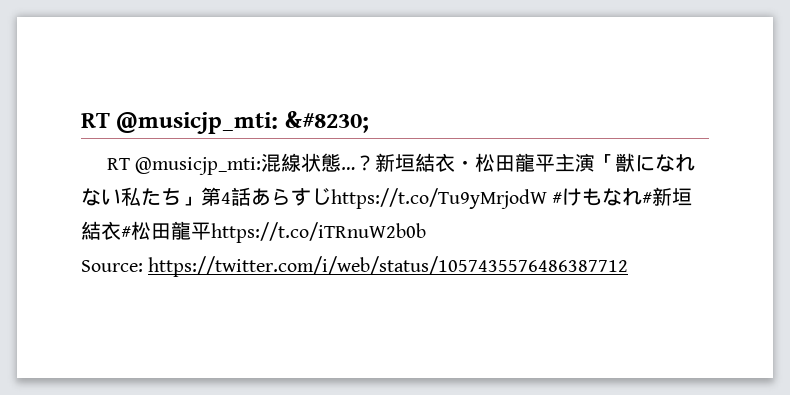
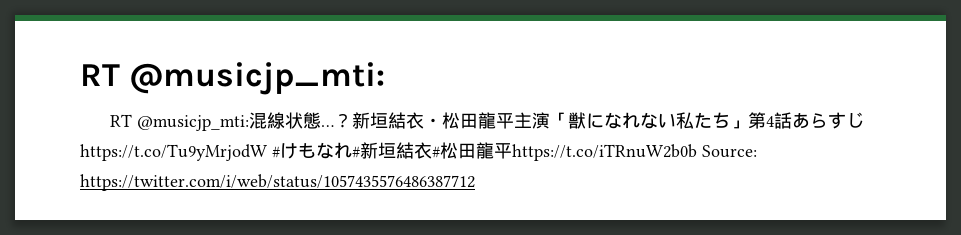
[81,111,369,134] RT @musicjp_mti: &#8230; -> [80,62,386,95] RT @musicjp_mti:
(426, 232) // -> (697, 152) none

